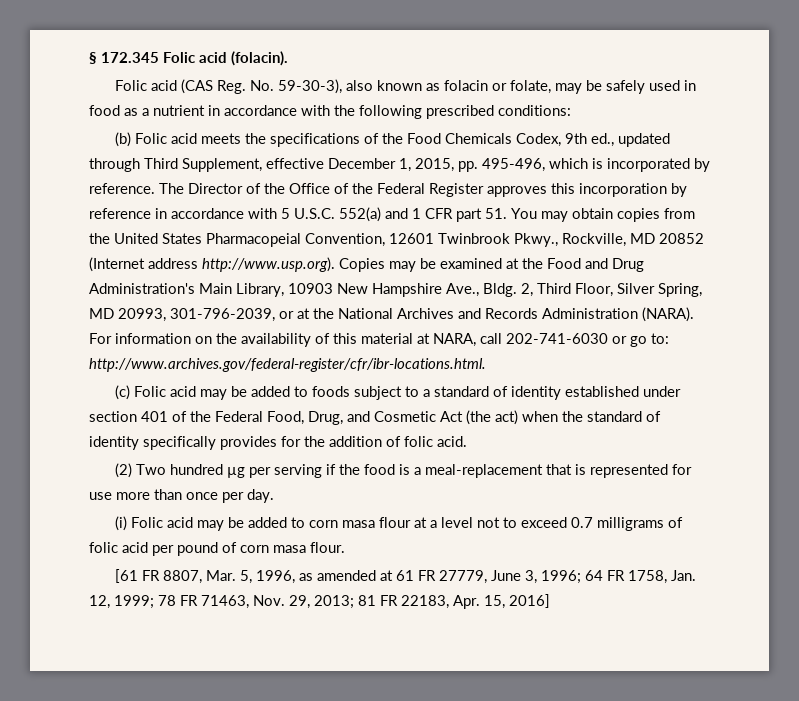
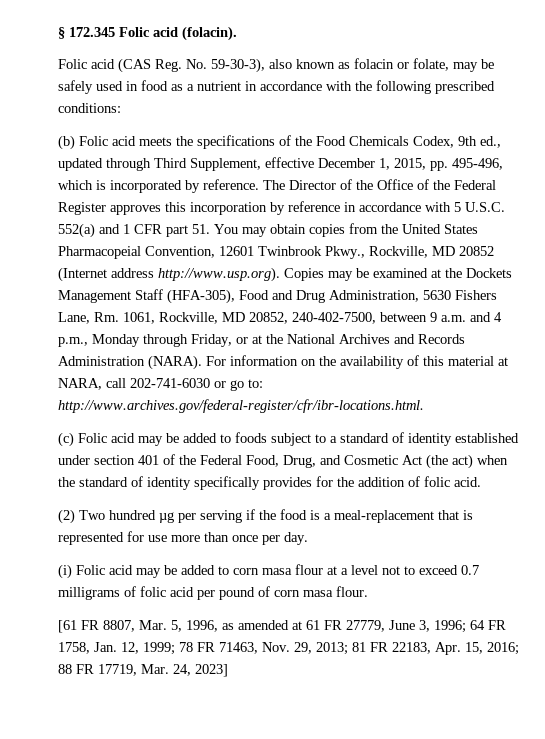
[547,258,644,272] [89,283,702,297] [89,308,275,322] Food and Drug Administration's Main Library, 10903 New Hampshire Ave., Bldg. 2, Third Floor, Silver Spring, MD 20993, 301-796-2039, -> [466,268,512,278] [58,289,497,304] [58,312,502,324] [58,334,232,347] Dockets Management Staff (HFA-305), Food and Drug Administration, 5630 Fishers Lane, Rm. 1061, Rockville, MD 20852, 240-402-7500, between 9 a.m. and 4 p.m., Monday through Friday,
[509,594,550,608] 2016] -> [487,642,519,655] [58,664,228,677] 2016; 88 FR 17719, Mar. 24, 2023]

